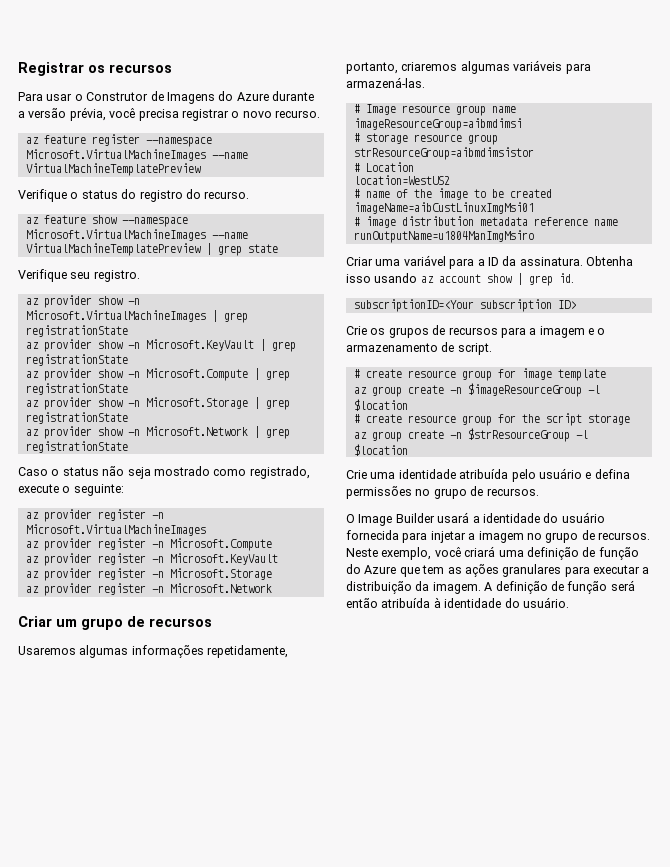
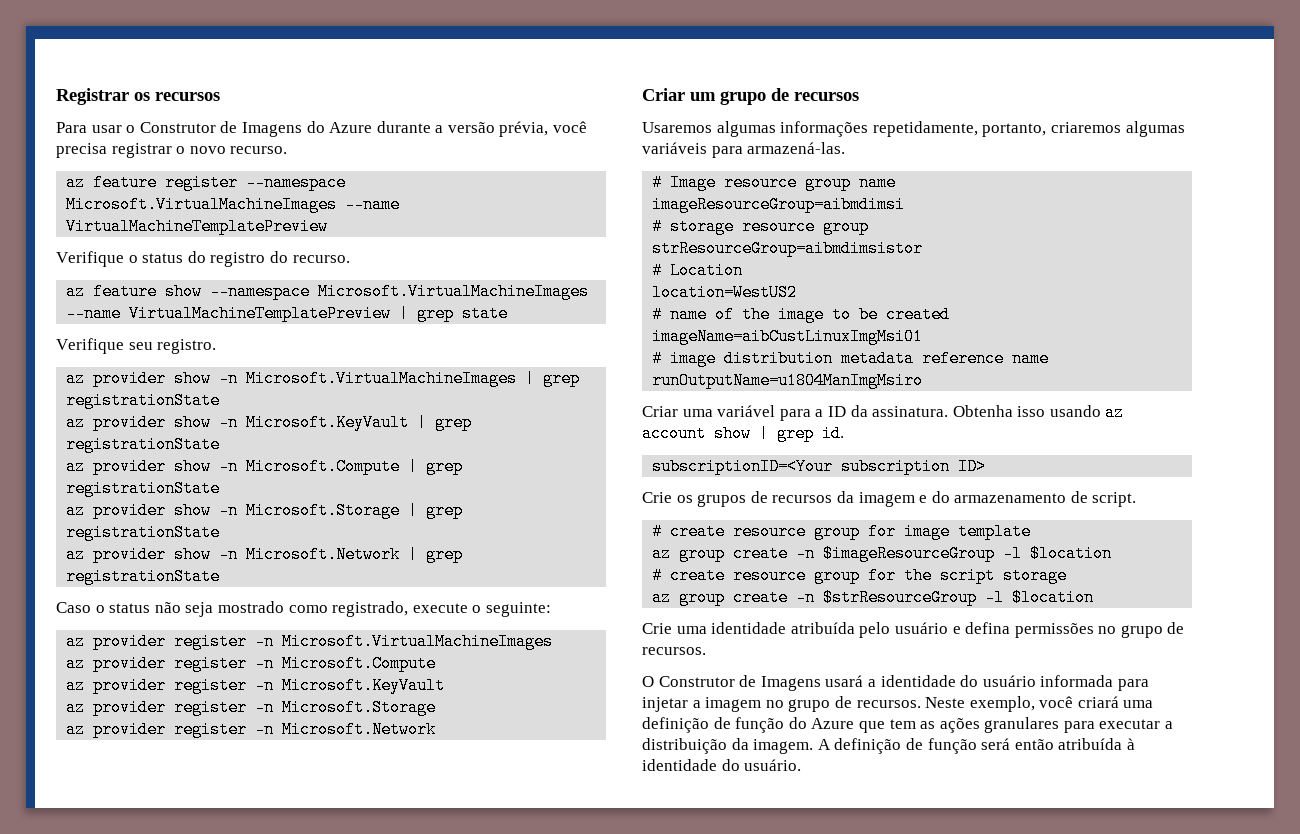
[500,327,537,338] para a -> [836,491,854,503] da
[597,328,606,335] o -> [931,491,950,503] do
[358,513,435,526] Image Builder -> [658,675,821,691] Construtor de Imagens
[346,530,399,540] fornecida -> [1040,675,1114,687] informada

